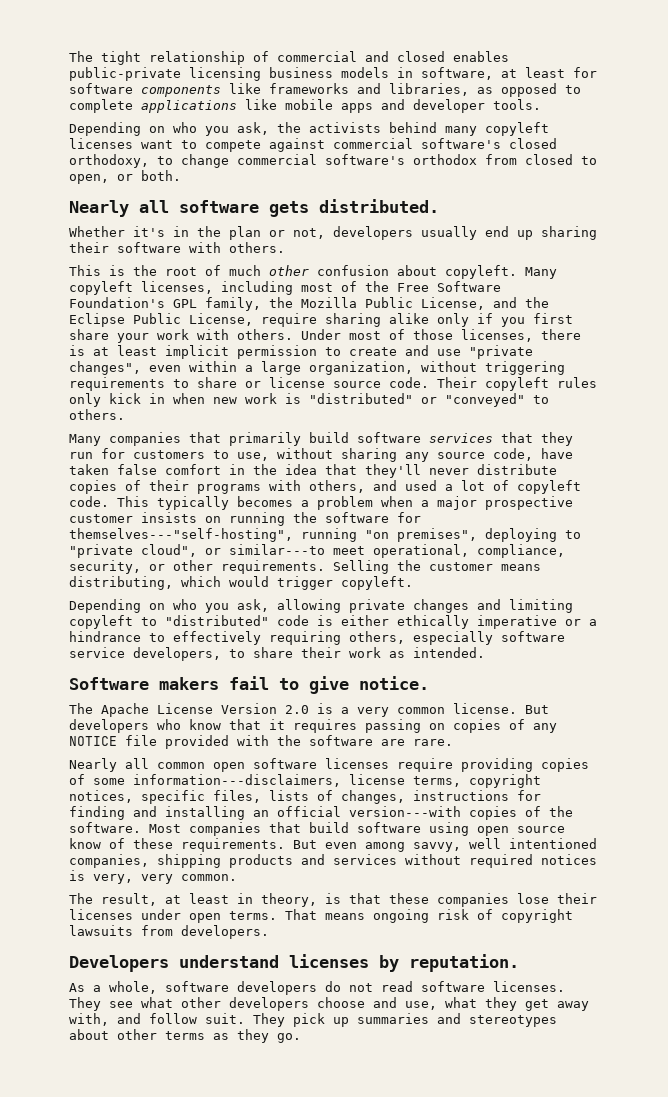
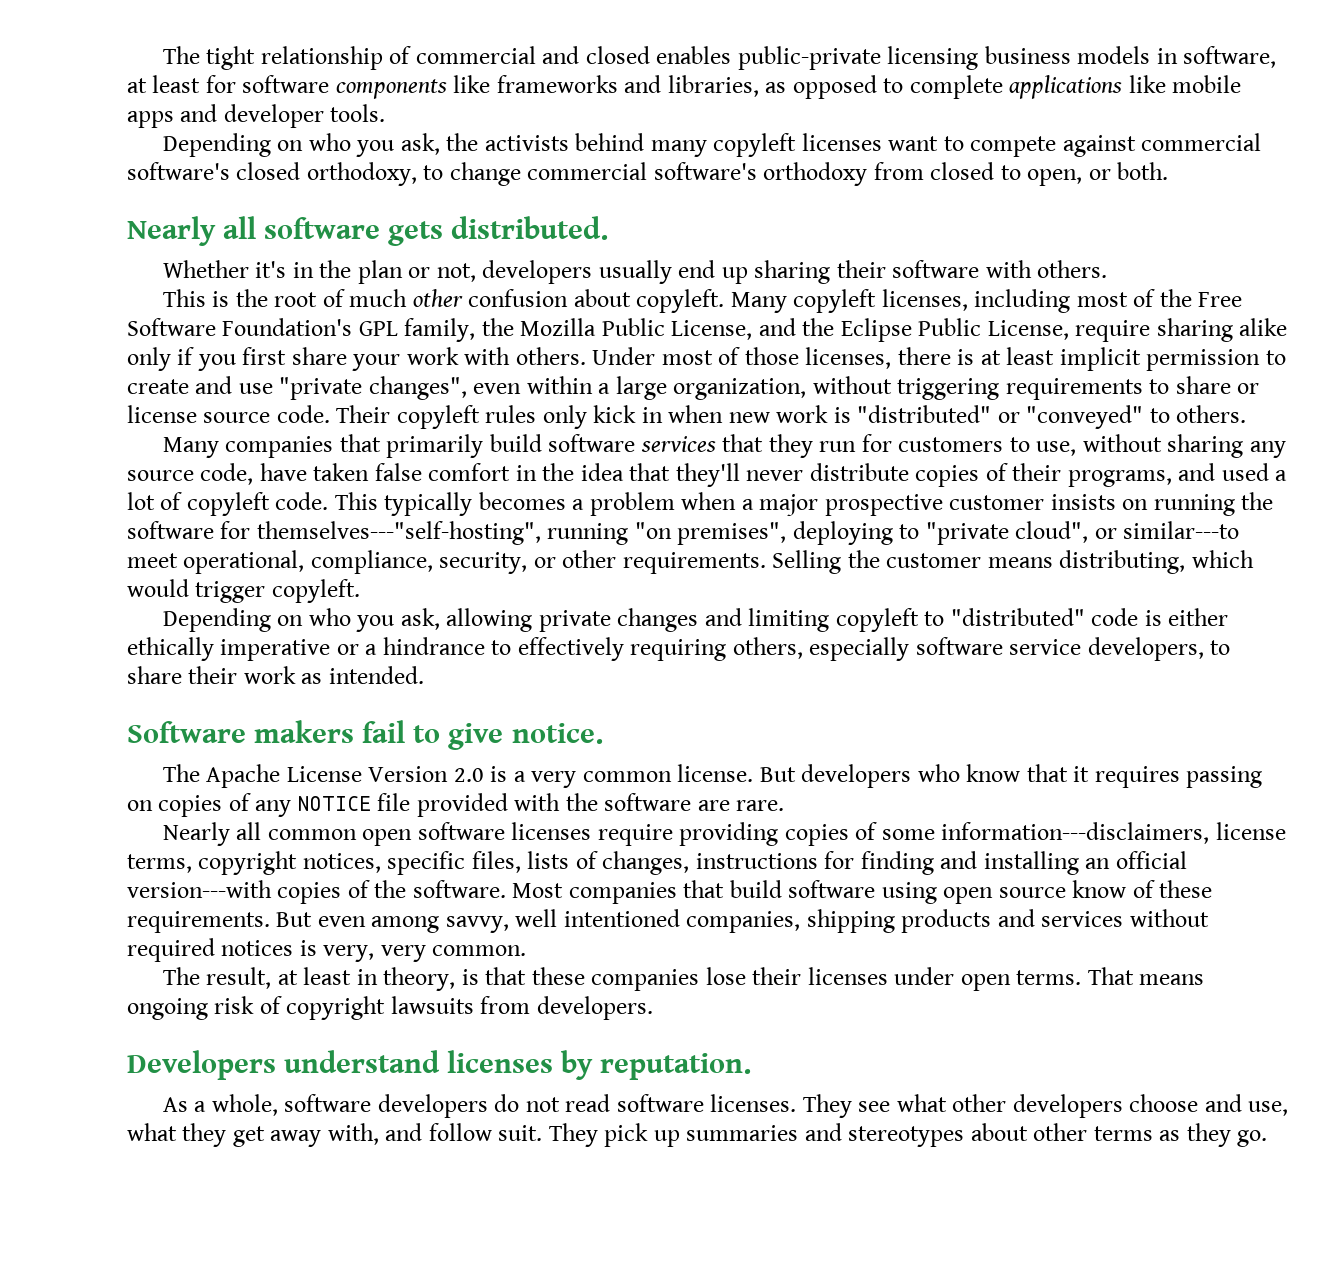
[413,154,477,165] orthodox -> [763,162,868,186] orthodoxy
[197,480,365,494] programs with others, -> [1067,470,1172,487] programs,

